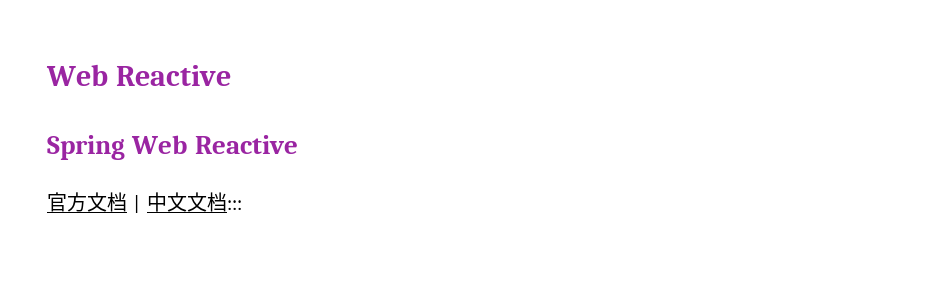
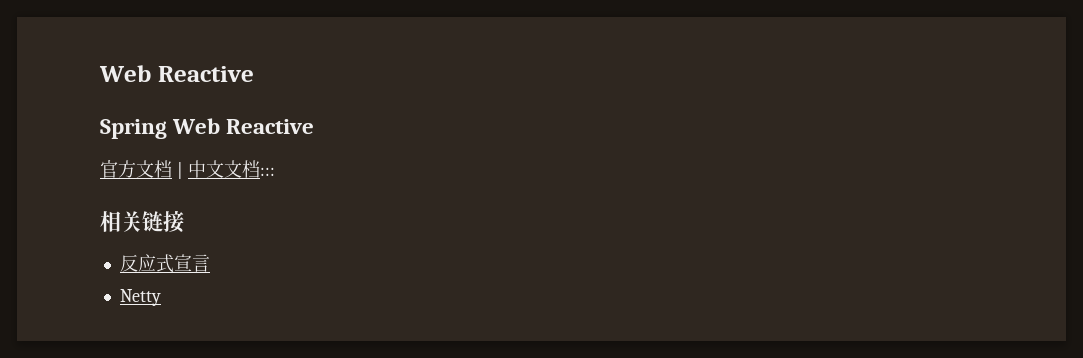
(242, 205) none -> [100,210,184,233] [119,254,210,273] [119,289,161,306] // 相关链接 // 反应式宣言 // Netty

